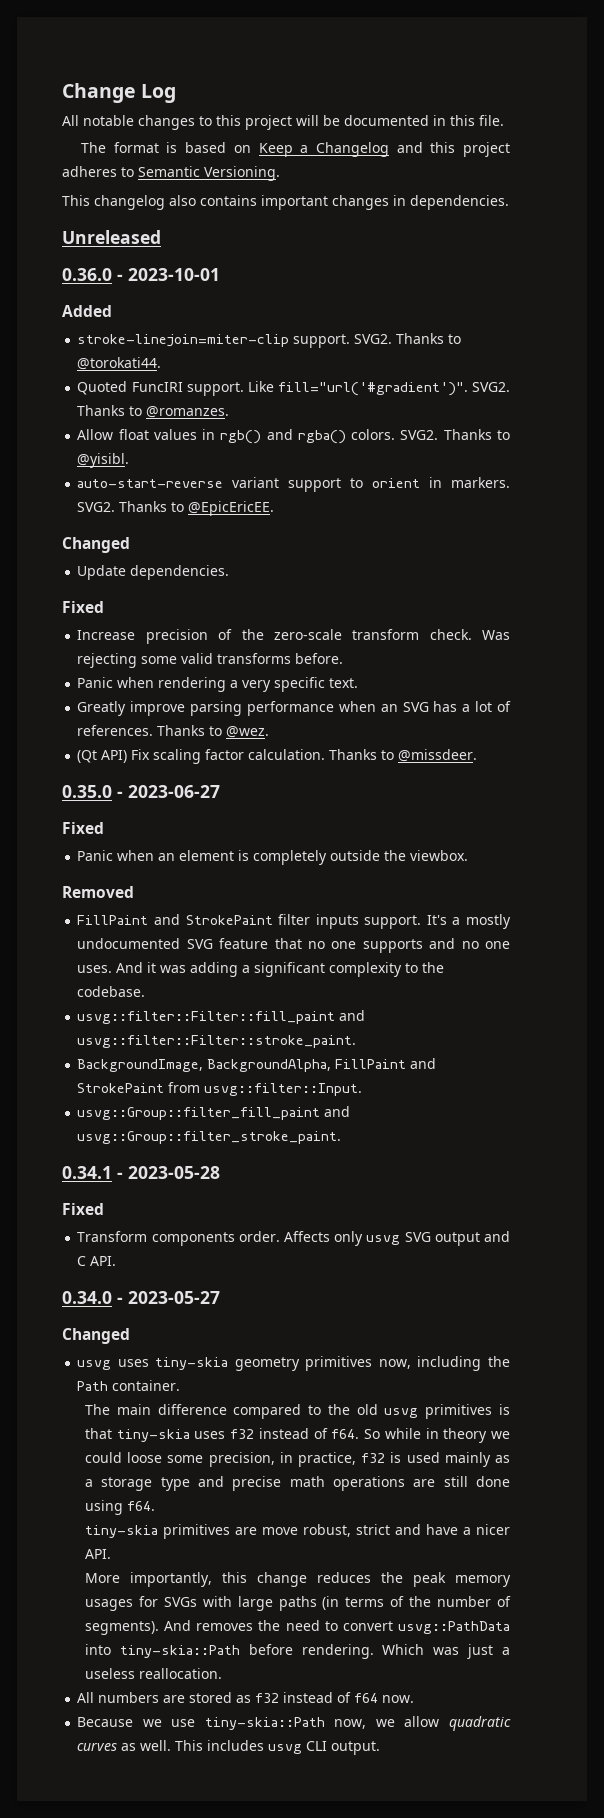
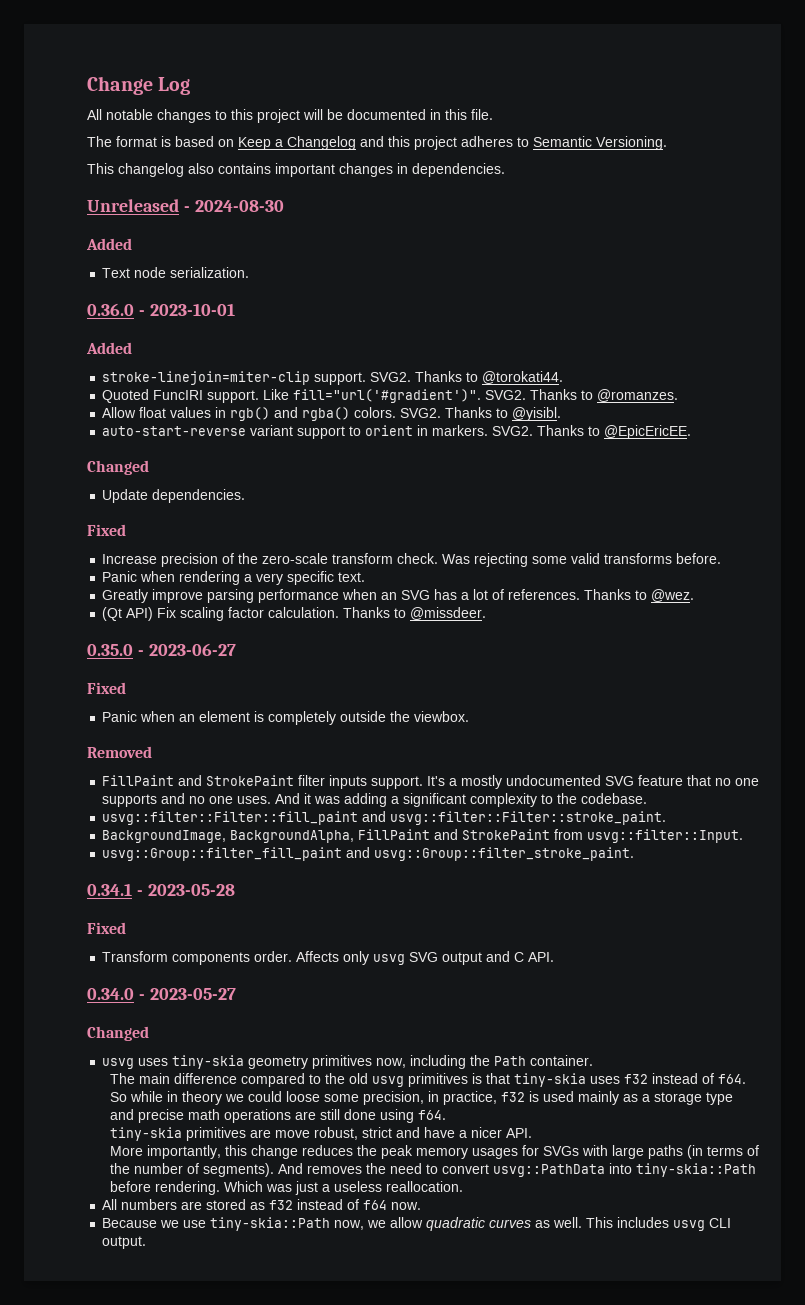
(161, 237) none -> [183,200,284,212] [86,238,132,250] [102,267,250,278] - 2024-08-30 // Added // Text node serialization.

